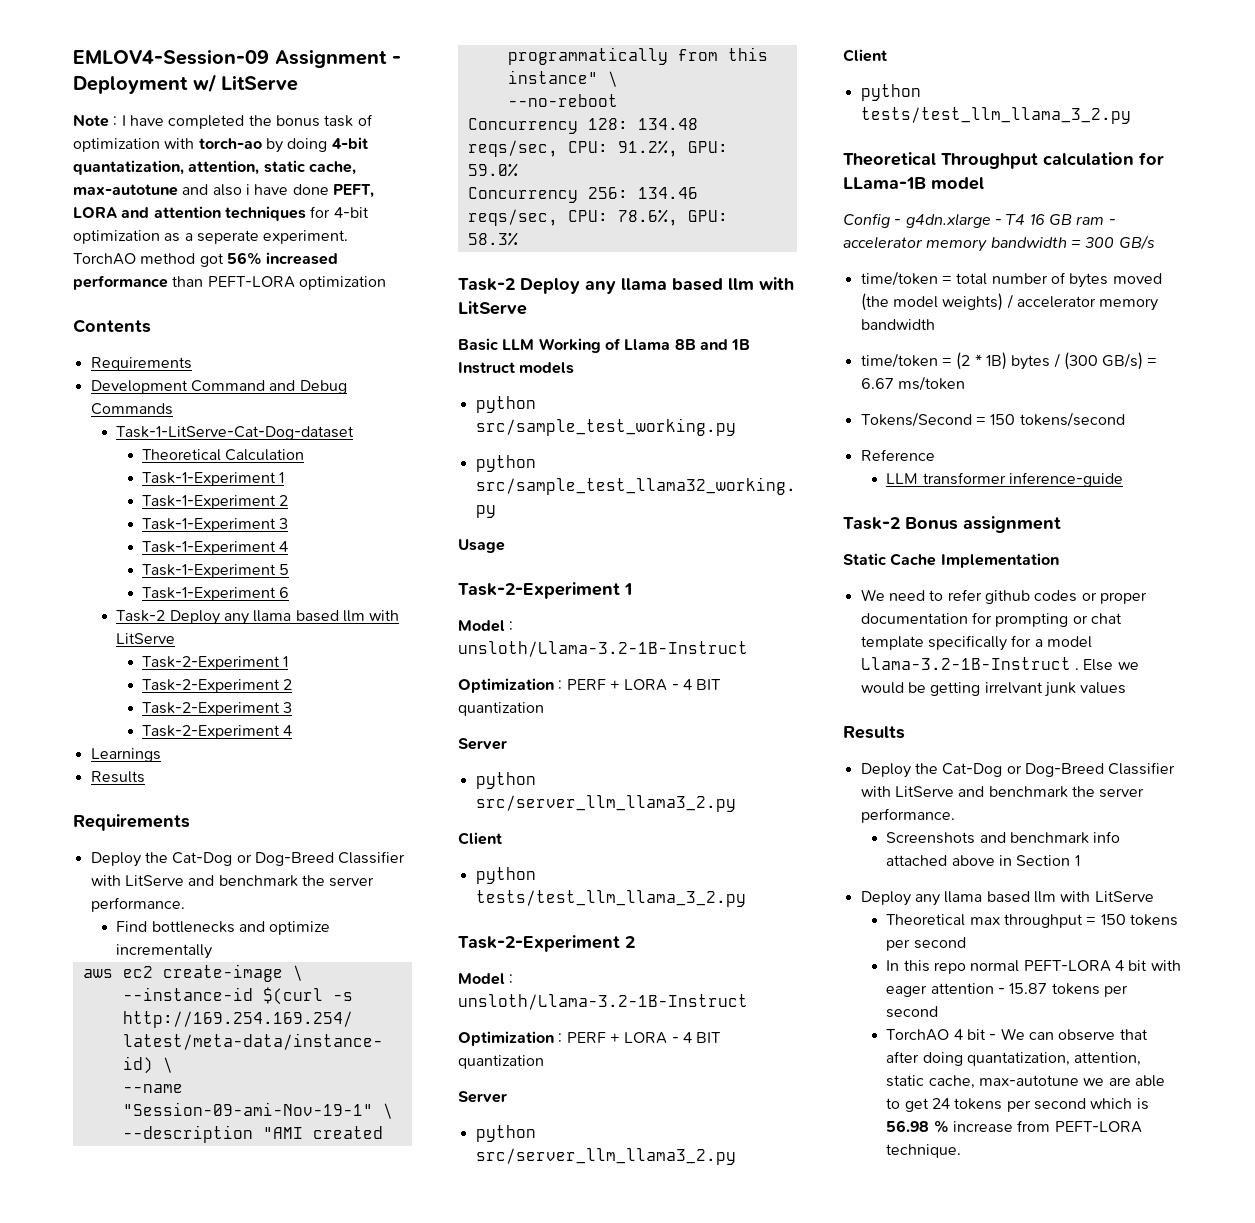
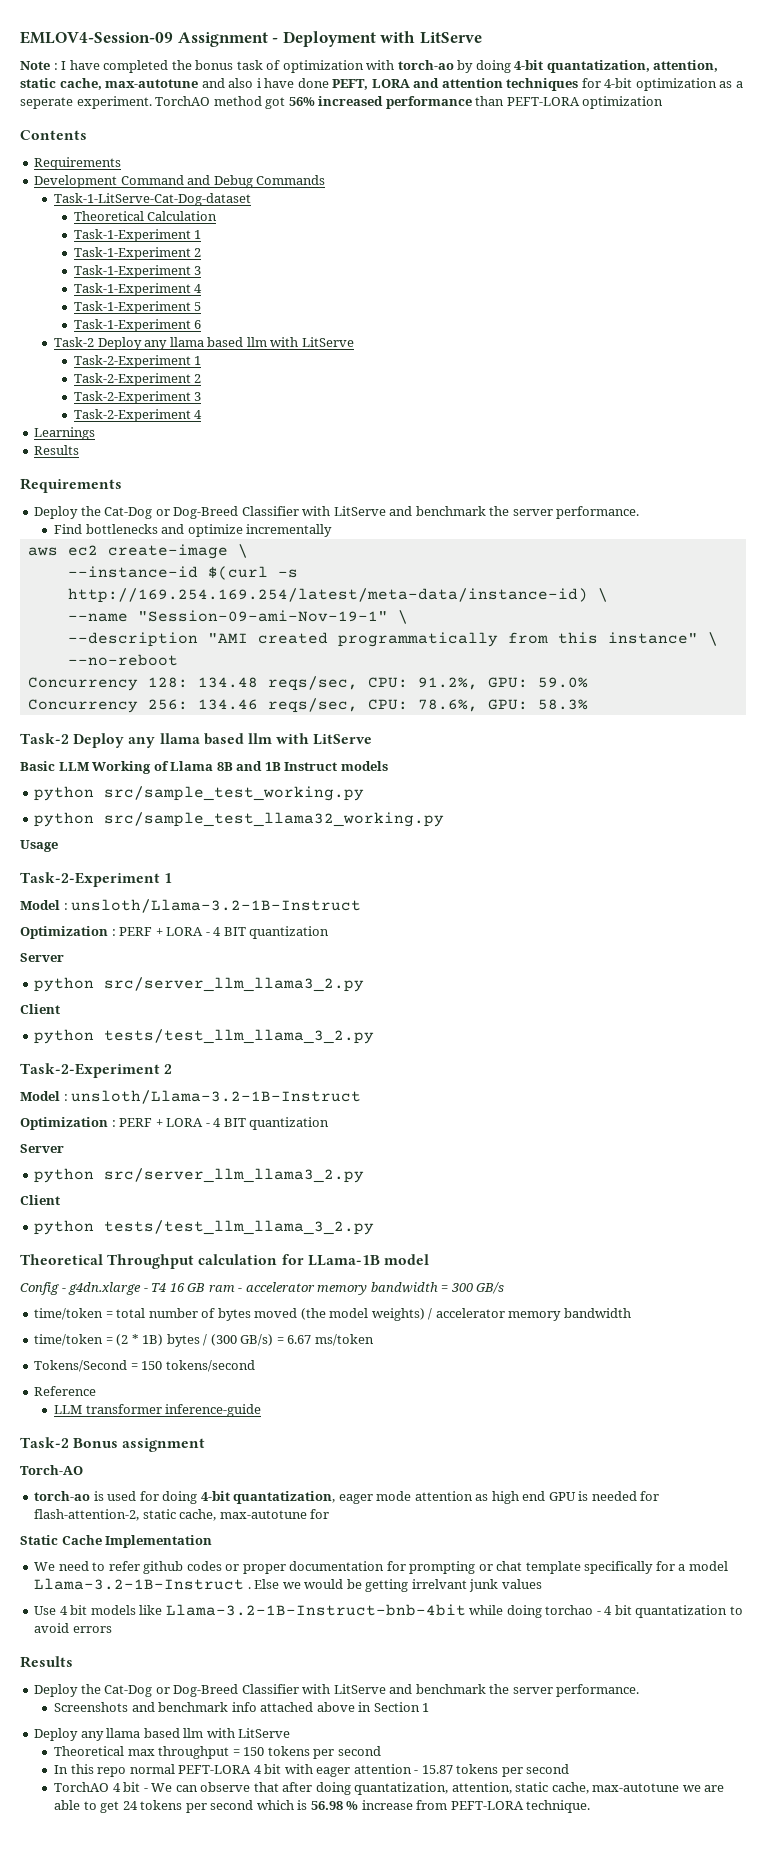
[193,74,217,93] w/ -> [380,31,416,43] with
(1061, 524) none -> [20,1465,83,1475] [34,1491,660,1504] [34,1509,330,1521] // Torch-AO // torch-ao is used for doing 4-bit quantatization, eager mode attention as high end GPU is needed for flash-attention-2, static cache, max-autotune for
(1127, 688) none -> [34,1604,743,1618] [34,1623,112,1633] // Use 4 bit models like Llama-3.2-1B-Instruct-bnb-4bit while doing torchao - 4 bit quantatization to avoid errors

